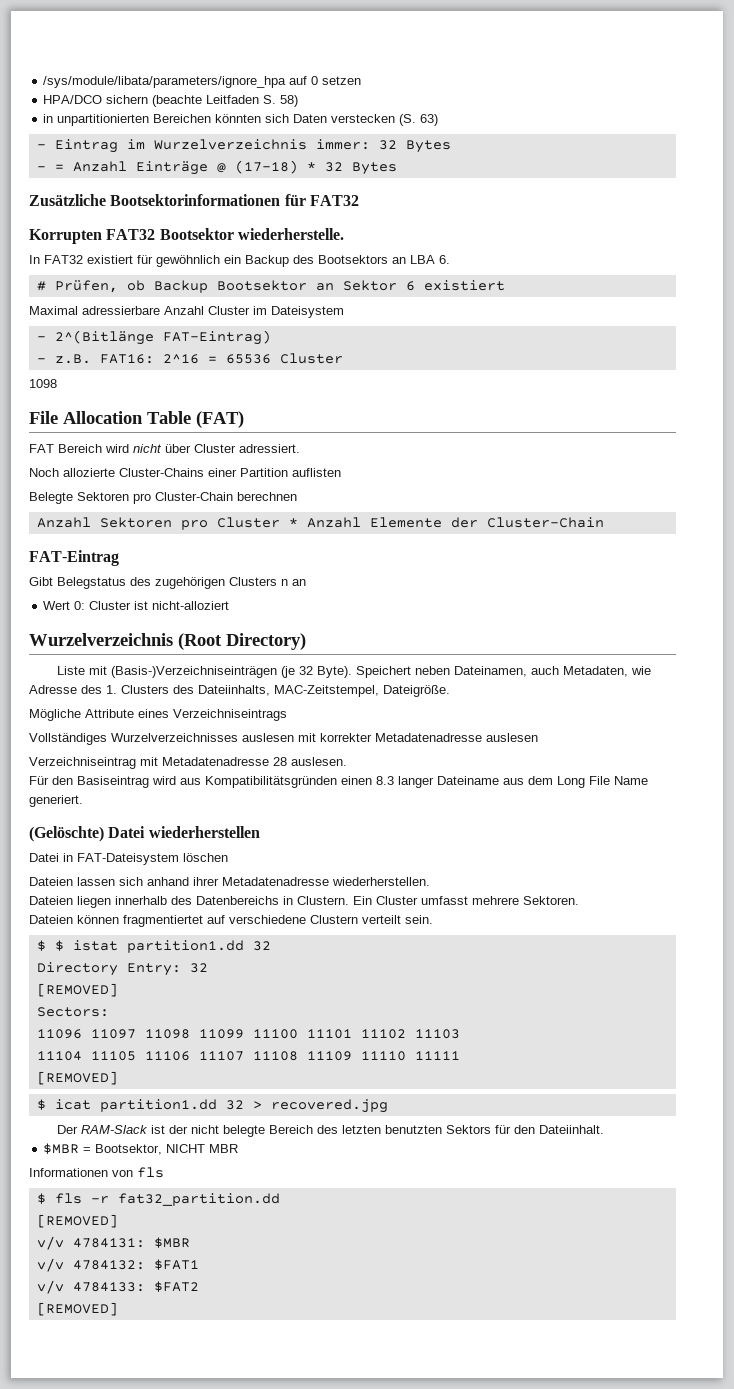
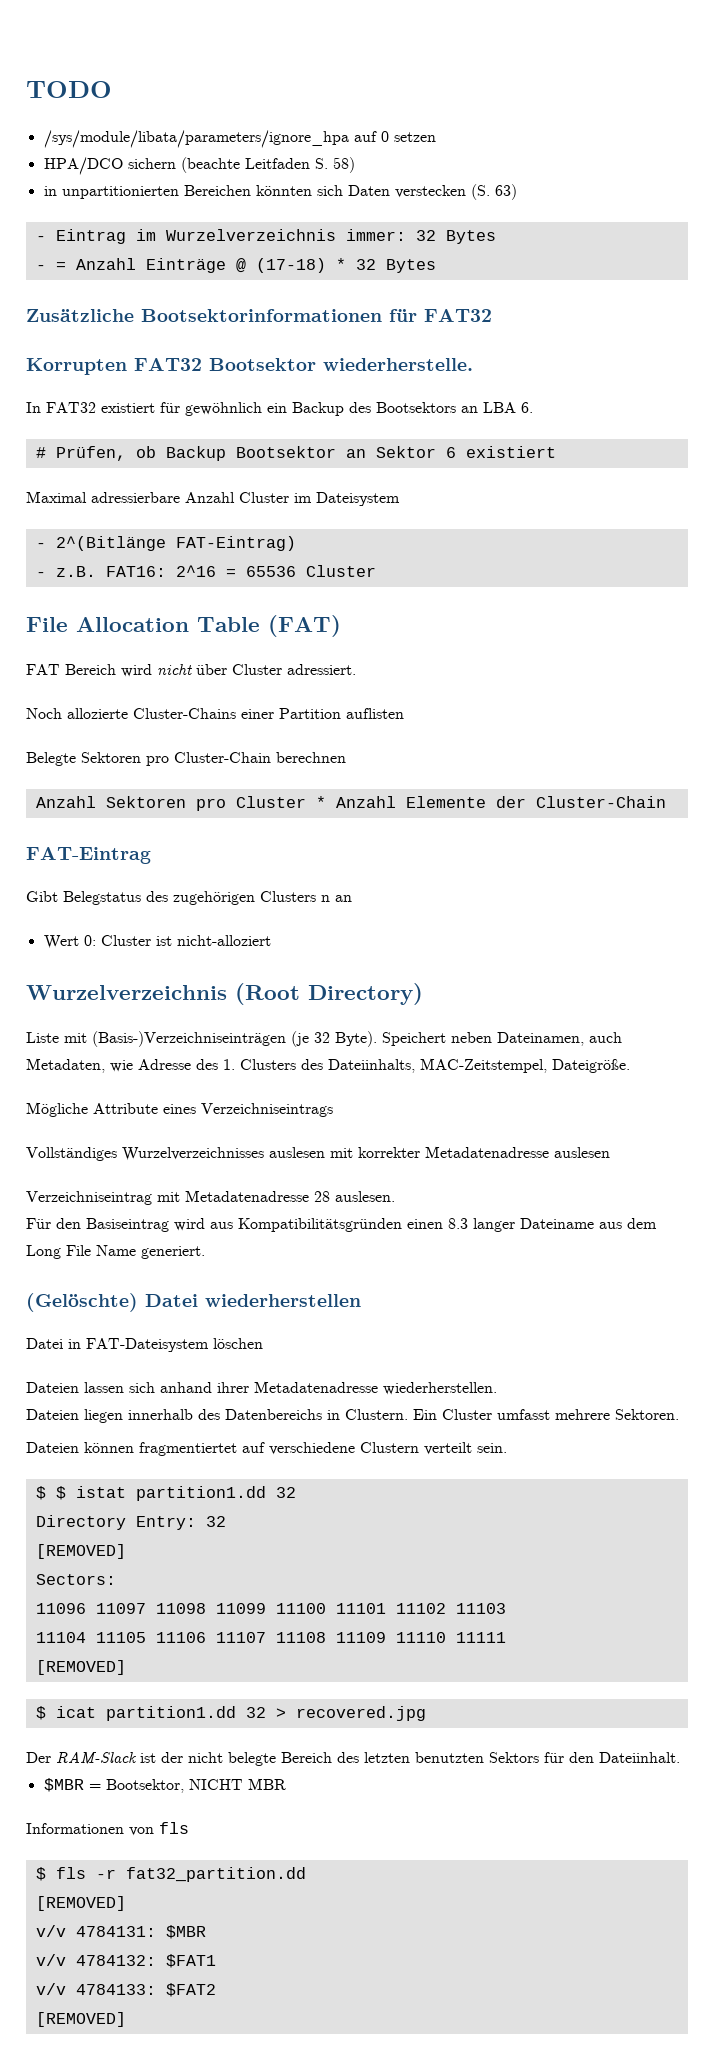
(43, 82) none -> [26,81,112,98] TODO //
[29,379,57,388] // 1098 -> (376, 571) none

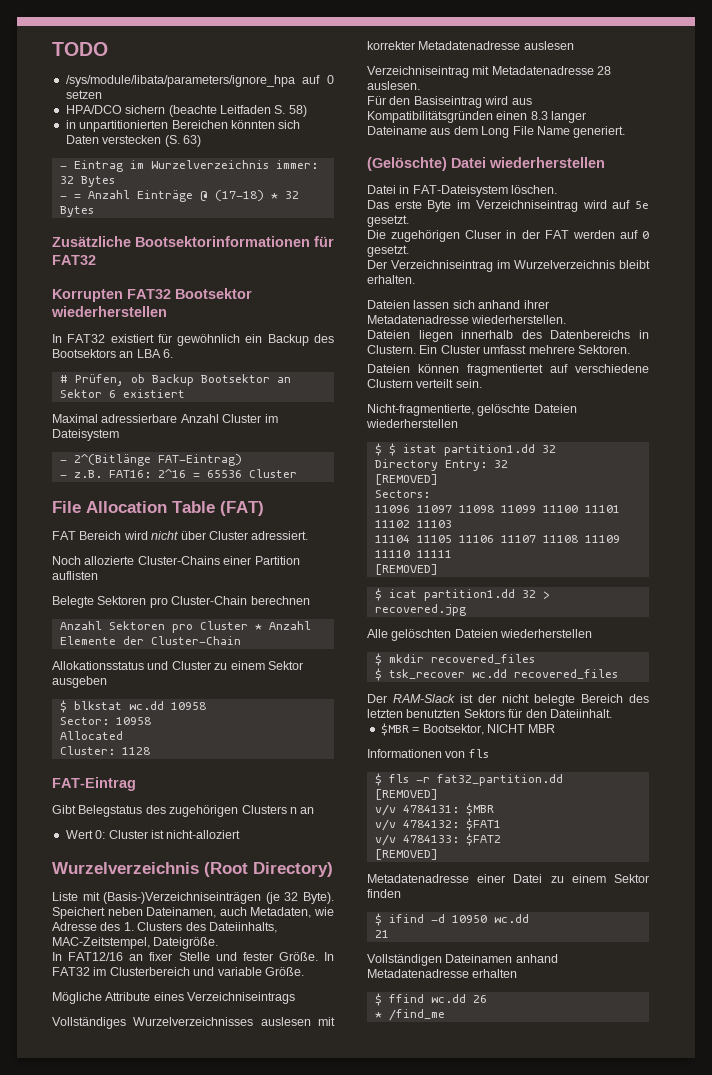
[323,358,473,371] wiederherstelle. -> [51,306,167,317] wiederherstellen
(666, 802) none -> [52,661,303,670] [52,676,107,688] [59,700,206,713] [59,717,151,725] [59,731,123,740] [59,746,150,755] // Allokationsstatus und Cluster zu einem Sektor ausgeben // $ blkstat wc.dd 10958 // Sector: 10958 // Allocated // Cluster: 1128
(630, 1066) none -> [52,952,334,961] [52,967,304,976] // In FAT12/16 an fixer Stelle und fester Größe. In FAT32 im Clusterbereich und variable Größe.
[213,1338,263,1349] löschen -> [511,185,558,194] [367,200,649,212] [367,215,409,227] [367,230,649,242] [367,245,409,257] [367,260,650,272] [367,275,415,284] löschen. // Das erste Byte im Verzeichniseintrag wird auf 5e gesetzt. // Die zugehörigen Cluser in der FAT werden auf 0 gesetzt. // Der Verzeichniseintrag im Wurzelverzeichnis bleibt erhalten.
(507, 1448) none -> [367,404,577,416] [366,419,458,428] // Nicht-fragmentierte, gelöschte Dateien wiederherstellen
(426, 1713) none -> [367,629,593,641] [374,653,535,666] [374,668,618,681] // Alle gelöschten Dateien wiederherstellen // $ mkdir recovered_files // $ tsk_recover wc.dd recovered_files
(126, 2019) none -> [367,874,649,883] [367,889,401,898] [374,913,529,926] [374,930,389,938] [367,954,558,966] [367,969,518,978] [374,993,487,1006] [374,1009,445,1021] // Metadatenadresse einer Datei zu einem Sektor finden // $ ifind -d 10950 wc.dd // 21 // Vollständigen Dateinamen anhand Metadatenadresse erhalten // $ ffind wc.dd 26 // * /find_me

